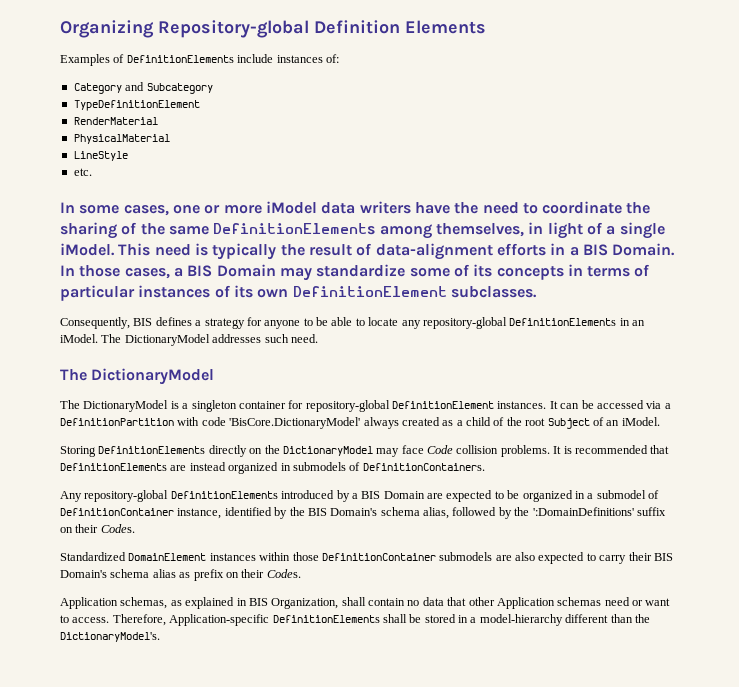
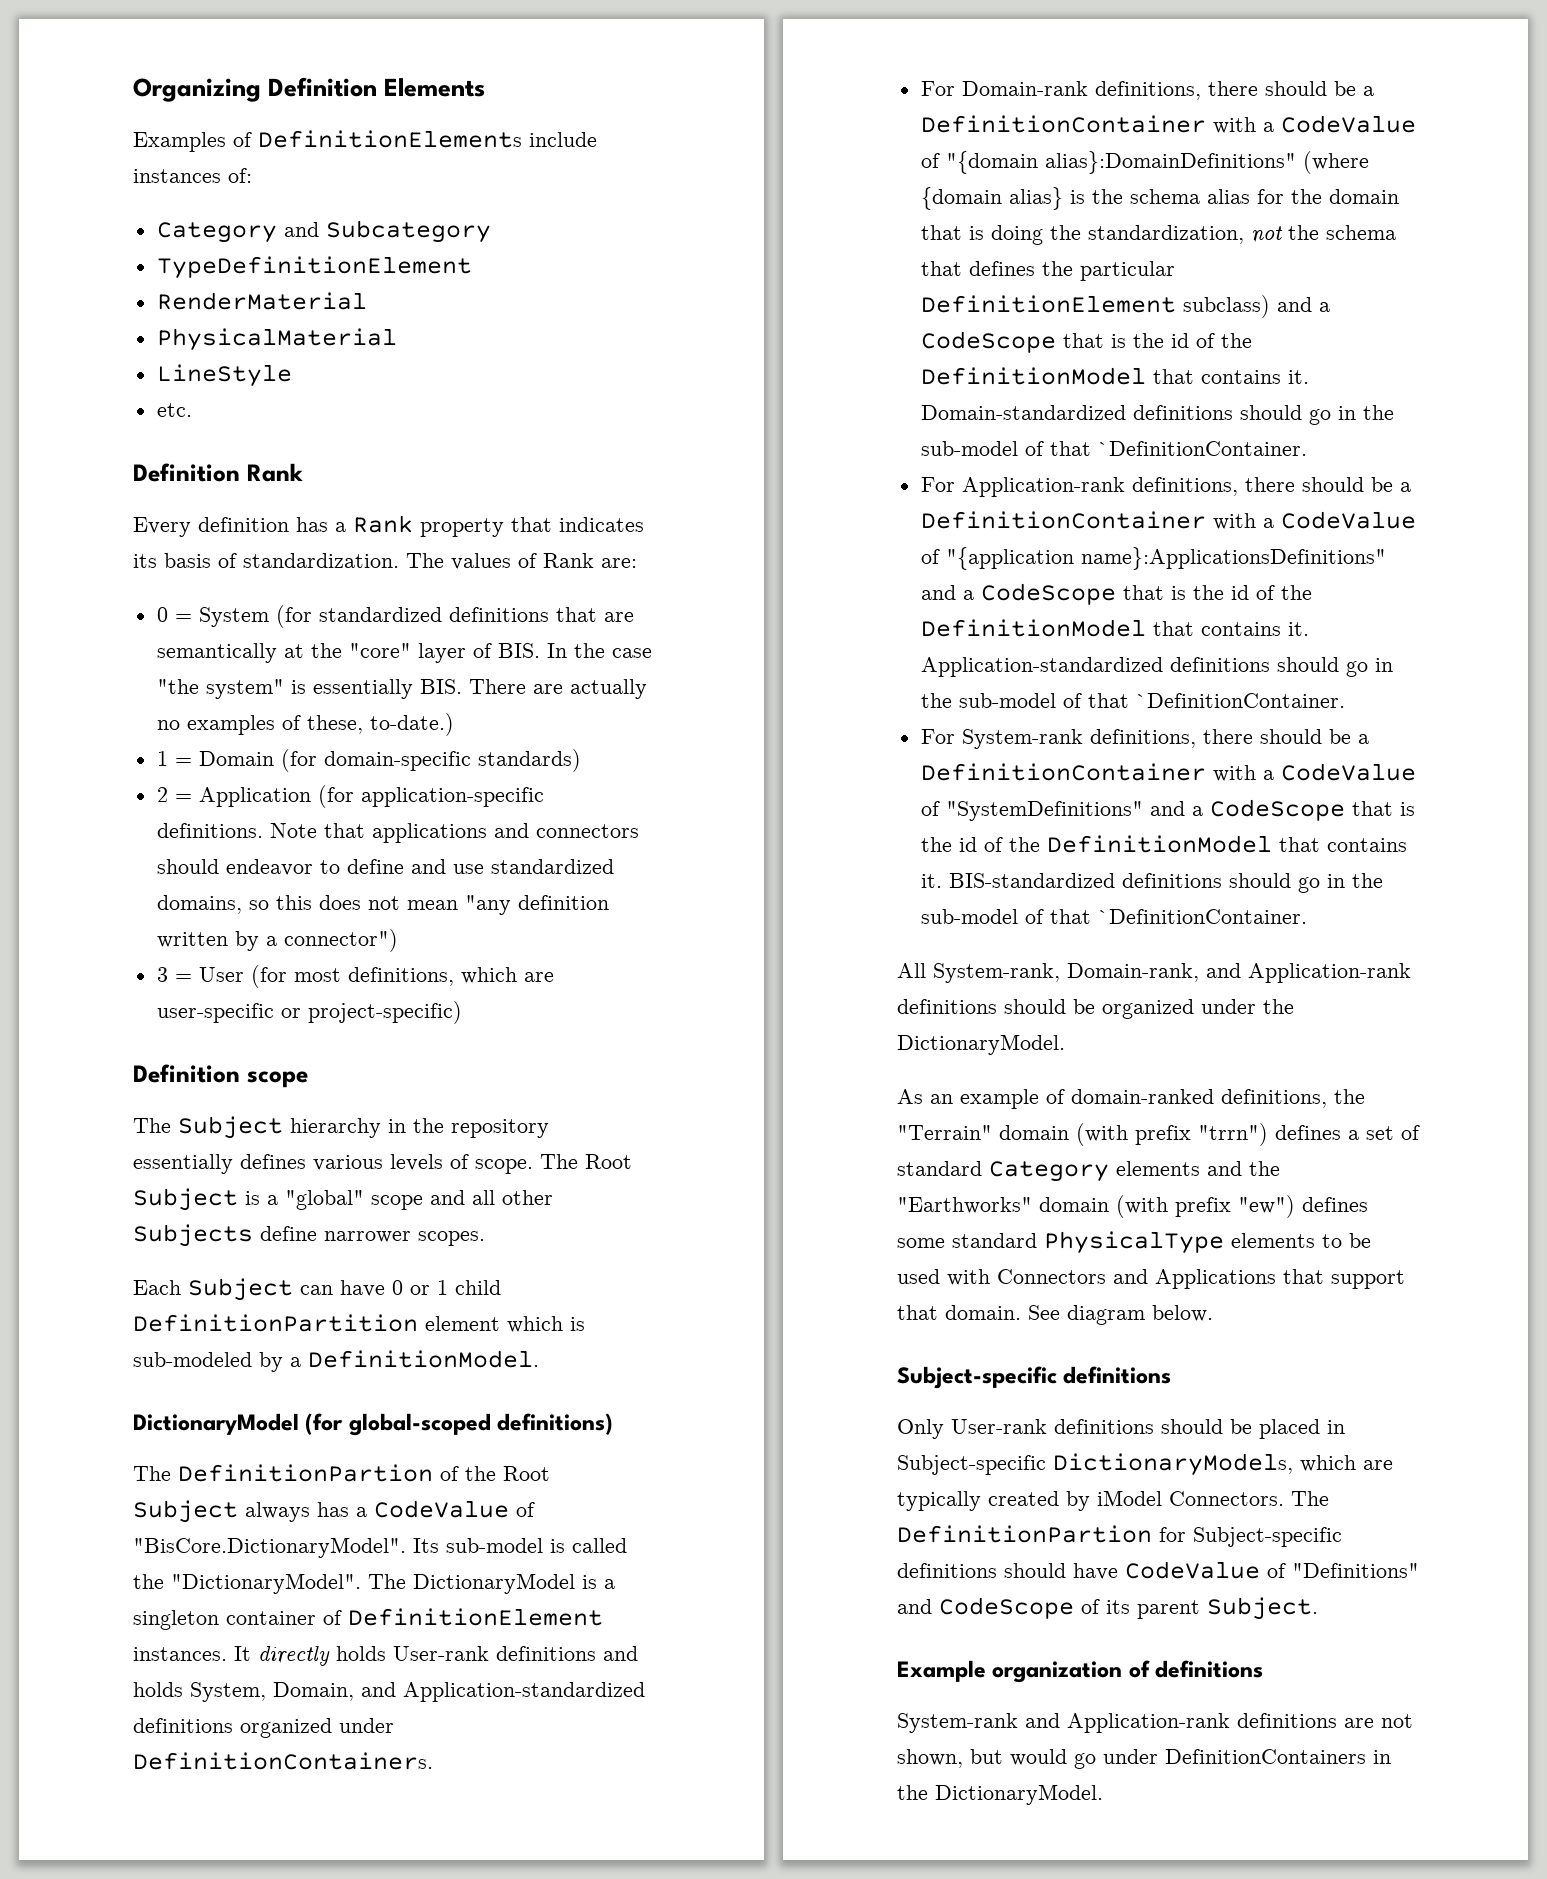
[158,20,309,38] Repository-global -> (261, 90) none
[60,201,651,216] [60,222,665,239] [60,243,676,260] [60,264,650,281] [60,285,537,301] [60,317,645,329] [60,334,318,346] [60,368,215,385] In some cases, one or more iModel data writers have the need to coordinate the sharing of the same DefinitionElements among themselves, in light of a single iModel. This need is typically the result of data-alignment efforts in a BIS Domain. In those cases, a BIS Domain may standardize some of its concepts in terms of particular instances of its own DefinitionElement subclasses. // Consequently, BIS defines a strategy for anyone to be able to locate any repository-global DefinitionElements in an iModel. The DictionaryModel addresses such need. // The DictionaryModel // -> [133,463,303,482] [133,515,644,537] [133,553,637,570] [156,605,634,628] [156,643,652,663] [156,679,647,699] [156,713,454,736] [156,749,581,772] [156,785,544,808] [156,823,639,843] [156,859,614,876] [156,895,609,915] [156,929,398,952] [156,965,554,988] [156,1001,462,1024] [133,1064,308,1088] [133,1116,549,1139] [133,1154,632,1174] [133,1188,553,1211] [133,1224,485,1247] [133,1278,501,1301] [133,1314,585,1333] [133,1350,539,1372] [133,1413,614,1436] [133,1464,550,1482] [133,1500,535,1523] [133,1537,627,1558] [133,1573,361,1594] Definition Rank // Every definition has a Rank property that indicates its basis of standardization. The values of Rank are: // 0 = System (for standardized definitions that are semantically at the "core" layer of BIS. In the case "the system" is essentially BIS. There are actually no examples of these, to-date.) // 1 = Domain (for domain-specific standards) // 2 = Application (for application-specific definitions. Note that applications and connectors should endeavor to define and use standardized domains, so this does not mean "any definition written by a connector") // 3 = User (for most definitions, which are user-specific or project-specific) // Definition scope // The Subject hierarchy in the repository essentially defines various levels of scope. The Root Subject is a "global" scope and all other Subjects define narrower scopes. // Each Subject can have 0 or 1 child DefinitionPartition element which is sub-modeled by a DefinitionModel. // DictionaryModel (for global-scoped definitions) // The DefinitionPartion of the Root Subject always has a CodeValue of "BisCore.DictionaryModel". Its sub-model is called the "DictionaryModel".
[288,400,390,412] for repository-global -> [323,1610,342,1625] of
[560,400,671,409] [60,417,660,429] [60,445,670,457] [60,462,485,474] [60,490,659,502] [60,507,666,519] [60,524,135,533] [60,552,673,564] [60,569,301,581] [60,597,671,609] [60,614,650,626] [60,632,160,642] can be accessed via a DefinitionPartition with code 'BisCore.DictionaryModel' always created as a child of the root Subject of an iModel. // Storing DefinitionElements directly on the DictionaryModel may face Code collision problems. It is recommended that DefinitionElements are instead organized in submodels of DefinitionContainers. // Any repository-global DefinitionElements introduced by a BIS Domain are expected to be organized in a submodel of DefinitionContainer instance, identified by the BIS Domain's schema alias, followed by the ':DomainDefinitions' suffix on their Codes. // Standardized DomainElement instances within those DefinitionContainer submodels are also expected to carry their BIS Domain's schema alias as prefix on their Codes. // Application schemas, as explained in BIS Organization, shall contain no data that other Application schemas need or want to access. Therefore, Application-specific DefinitionElements shall be stored in a model-hierarchy different than the DictionaryModel's. -> [258,1646,638,1666] [133,1682,645,1702] [133,1718,394,1738] [133,1752,433,1770] [920,81,1374,100] [920,115,1416,134] [920,151,1369,174] [920,187,1399,210] [920,225,1396,245] [920,261,1175,281] [920,295,1330,318] [920,331,1252,353] [920,367,1309,385] [920,405,1394,425] [920,441,1307,456] [920,477,1411,497] [920,511,1416,530] [920,547,1386,570] [920,583,1312,605] [920,619,1309,637] [920,657,1393,677] [920,693,1345,708] [920,729,1369,749] [920,763,1416,782] [920,799,1415,821] [920,835,1407,853] [920,873,1383,893] [920,909,1307,924] [897,963,1411,983] [897,999,1294,1019] [897,1034,1065,1055] [897,1089,1365,1109] [897,1123,1420,1146] [897,1161,1280,1182] [897,1195,1368,1218] [897,1231,1371,1254] [897,1269,1405,1289] [897,1305,1213,1325] [897,1366,1172,1389] [897,1419,1345,1439] [897,1453,1393,1476] [897,1490,1329,1511] [897,1525,1342,1547] [897,1561,1419,1580] [897,1597,1318,1620] [897,1660,1264,1683] [897,1713,1413,1733] [897,1749,1391,1769] [897,1784,1103,1805] directly holds User-rank definitions and holds System, Domain, and Application-standardized definitions organized under DefinitionContainers. // For Domain-rank definitions, there should be a DefinitionContainer with a CodeValue of "{domain alias}:DomainDefinitions" (where {domain alias} is the schema alias for the domain that is doing the standardization, not the schema that defines the particular DefinitionElement subclass) and a CodeScope that is the id of the DefinitionModel that contains it. Domain-standardized definitions should go in the sub-model of that `DefinitionContainer. // For Application-rank definitions, there should be a DefinitionContainer with a CodeValue of "{application name}:ApplicationsDefinitions" and a CodeScope that is the id of the DefinitionModel that contains it. Application-standardized definitions should go in the sub-model of that `DefinitionContainer. // For System-rank definitions, there should be a DefinitionContainer with a CodeValue of "SystemDefinitions" and a CodeScope that is the id of the DefinitionModel that contains it. BIS-standardized definitions should go in the sub-model of that `DefinitionContainer. // All System-rank, Domain-rank, and Application-rank definitions should be organized under the DictionaryModel. // As an example of domain-ranked definitions, the "Terrain" domain (with prefix "trrn") defines a set of standard Category elements and the "Earthworks" domain (with prefix "ew") defines some standard PhysicalType elements to be used with Connectors and Applications that support that domain. See diagram below. // Subject-specific definitions // Only User-rank definitions should be placed in Subject-specific DictionaryModels, which are typically created by iModel Connectors. The DefinitionPartion for Subject-specific definitions should have CodeValue of "Definitions" and CodeScope of its parent Subject. // Example organization of definitions // System-rank and Application-rank definitions are not shown, but would go under DefinitionContainers in the DictionaryModel.

